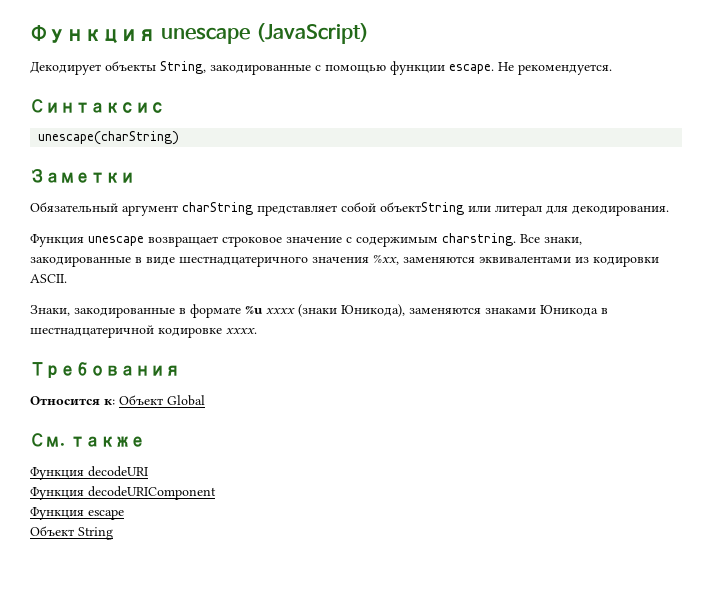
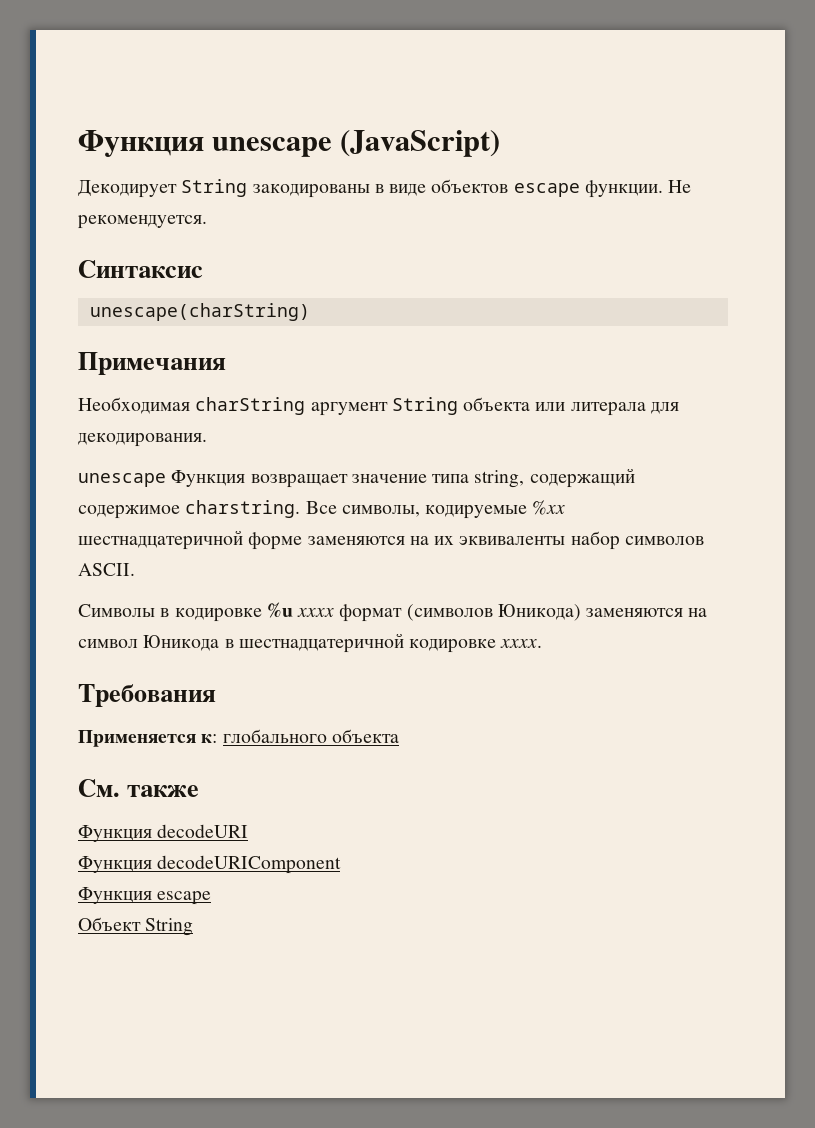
[105,61,612,75] [30,99,165,113] [38,131,180,145] [30,169,135,183] [30,202,669,216] [30,233,582,247] [30,254,659,267] [30,274,67,283] [30,304,536,318] объекты String, закодированные с помощью функции escape. Не рекомендуется. // Синтаксис // unescape(charString) // Заметки // Обязательный аргумент charString представляет собой объектString или литерал для декодирования. // Функция unescape возвращает строковое значение с содержимым charstring. Все знаки, закодированные в виде шестнадцатеричного значения %xx, заменяются эквивалентами из кодировки ASCII. // Знаки, закодированные в формате %u xxxx (знаки Юникода), заменяются знаками -> [181,179,692,198] [77,215,207,229] [78,260,203,278] [89,303,310,321] [78,352,226,375] [78,397,679,416] [78,433,207,447] [78,468,635,488] [78,500,566,519] [78,530,704,550] [78,563,135,576] [78,602,708,622] [78,639,138,648] String закодированы в виде объектов escape функции. Не рекомендуется. // Синтаксис // unescape(charString) // Примечания // Необходимая charString аргумент String объекта или литерала для декодирования. // unescape Функция возвращает значение типа string, содержащий содержимое charstring. Все символы, кодируемые %xx шестнадцатеричной форме заменяются на их эквиваленты набор символов ASCII. // Символы в кодировке %u xxxx формат (символов Юникода) заменяются на символ
[30,395,205,406] Относится к: Объект Global -> [78,729,399,747] Применяется к: глобального объекта

